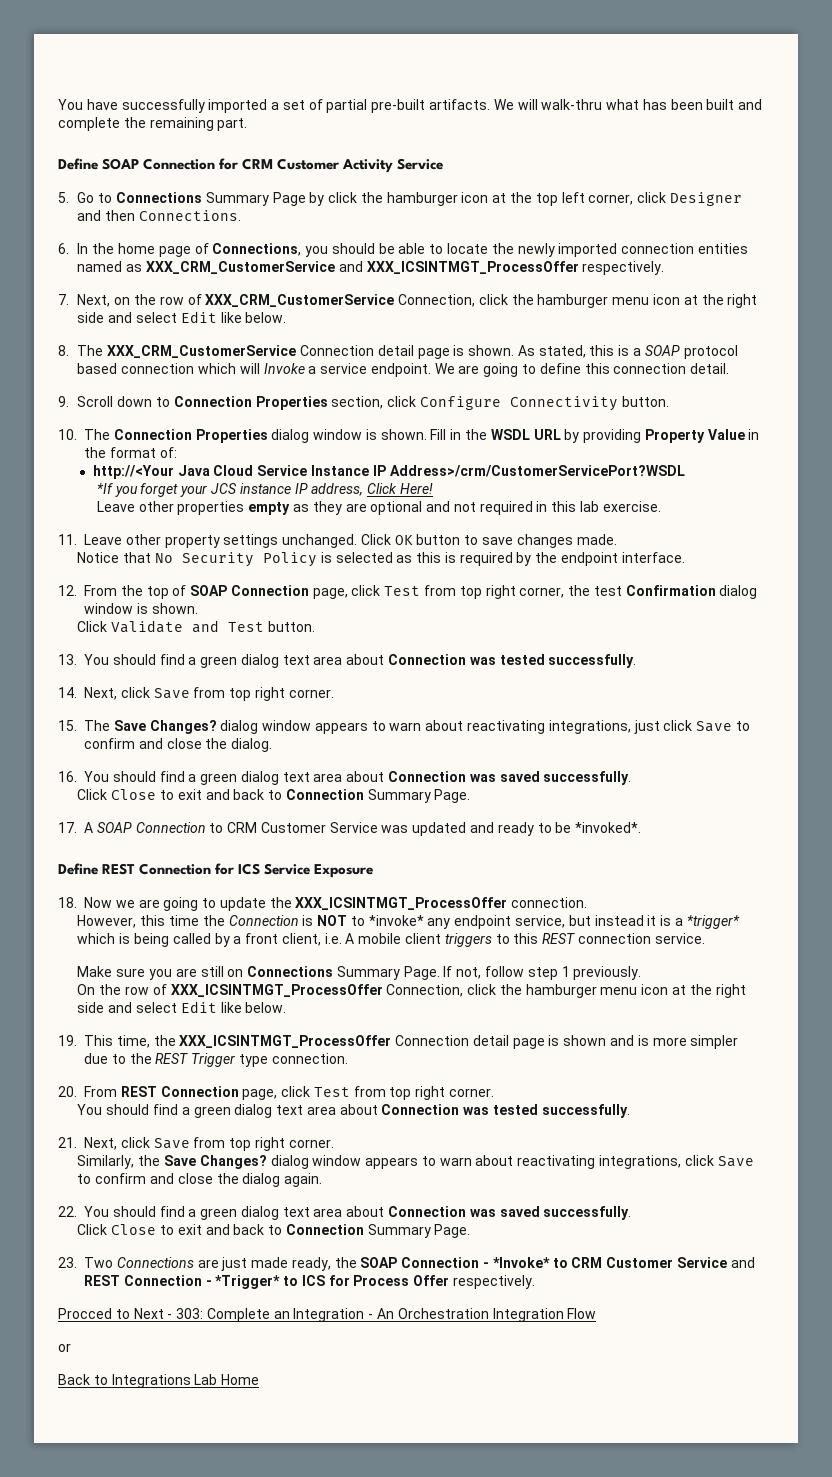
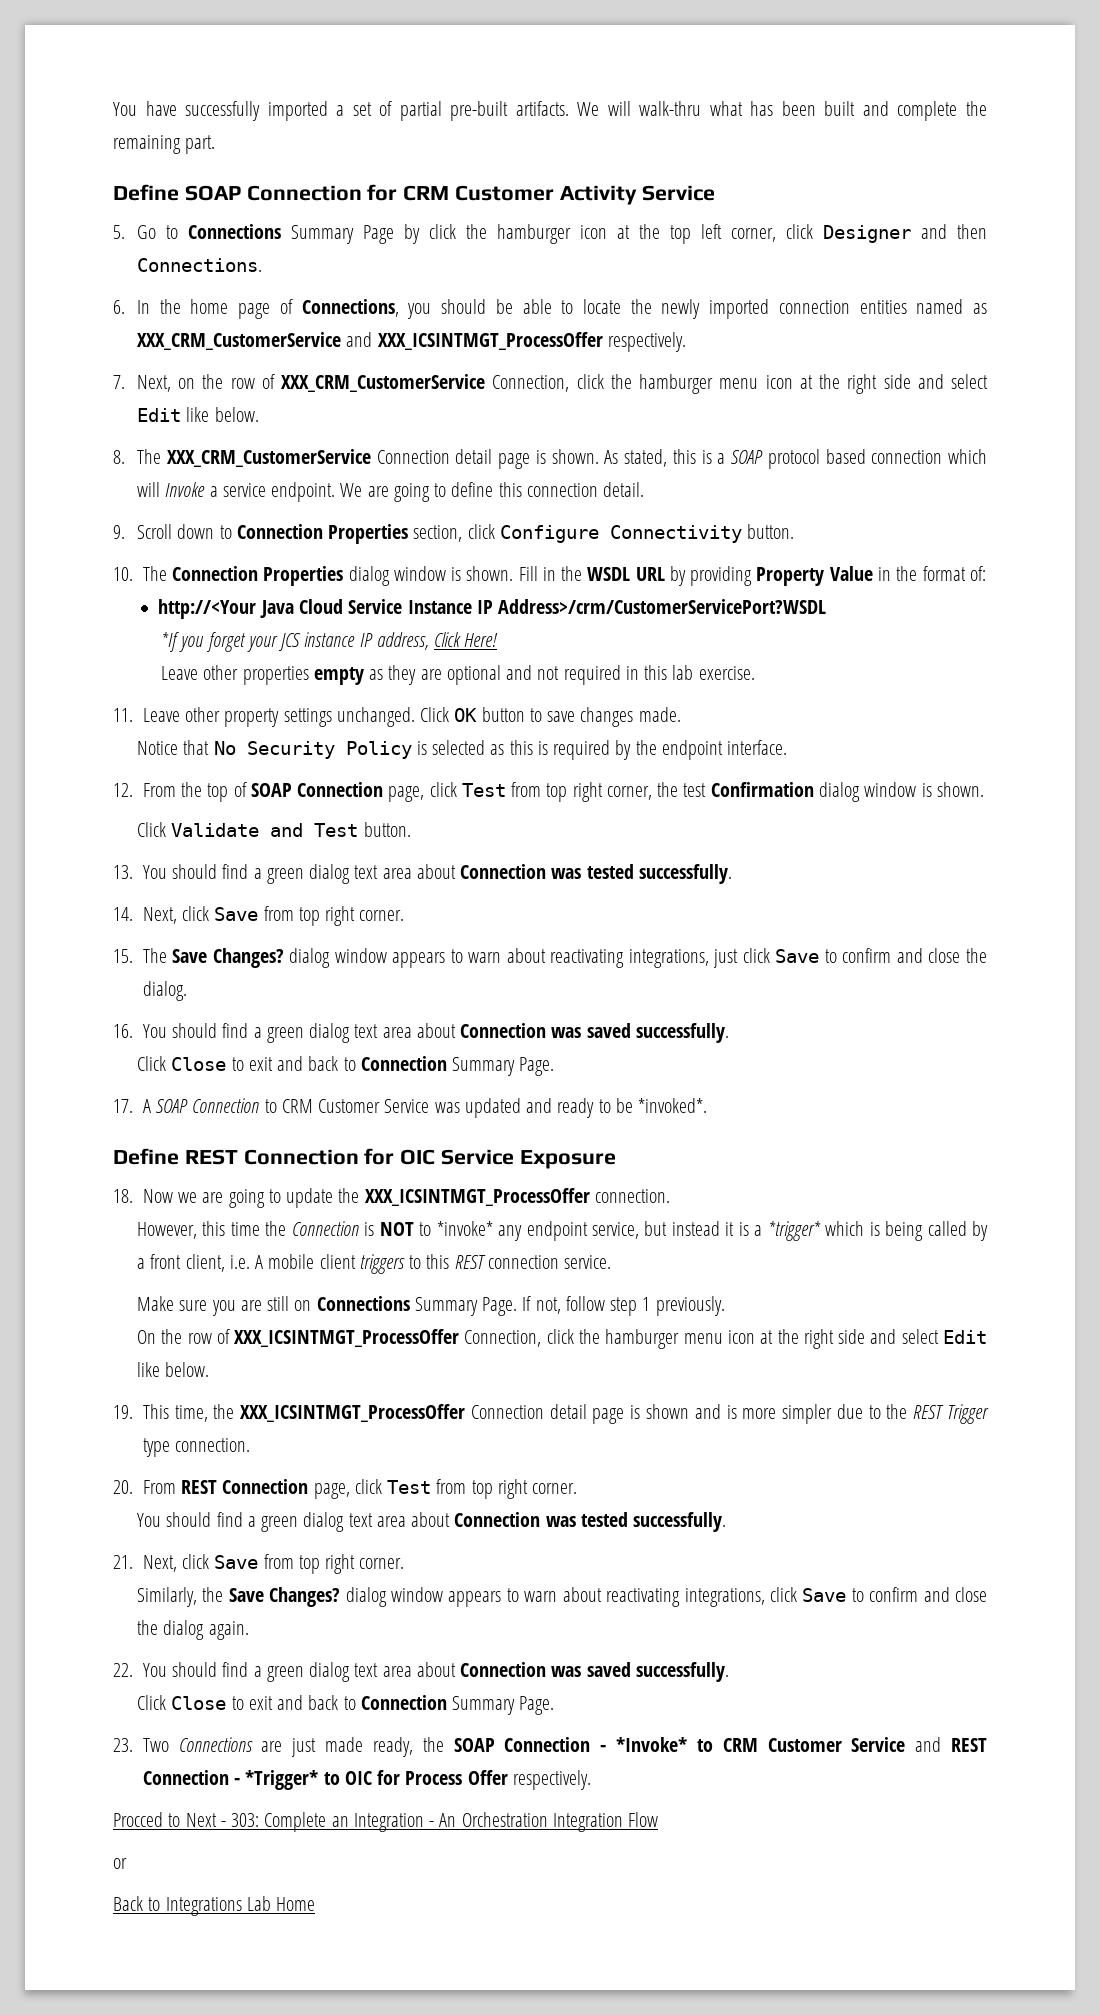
[238,863,261,875] ICS -> [400,1149,436,1165] OIC
[301,1275,325,1286] ICS -> [344,1771,372,1785] OIC

